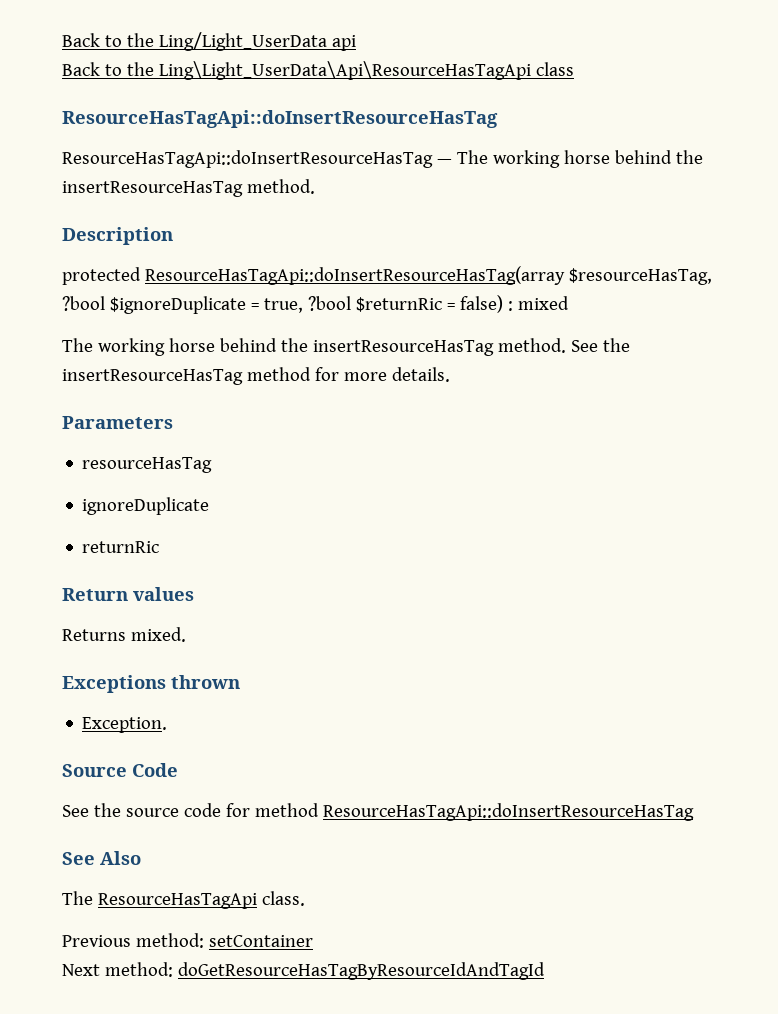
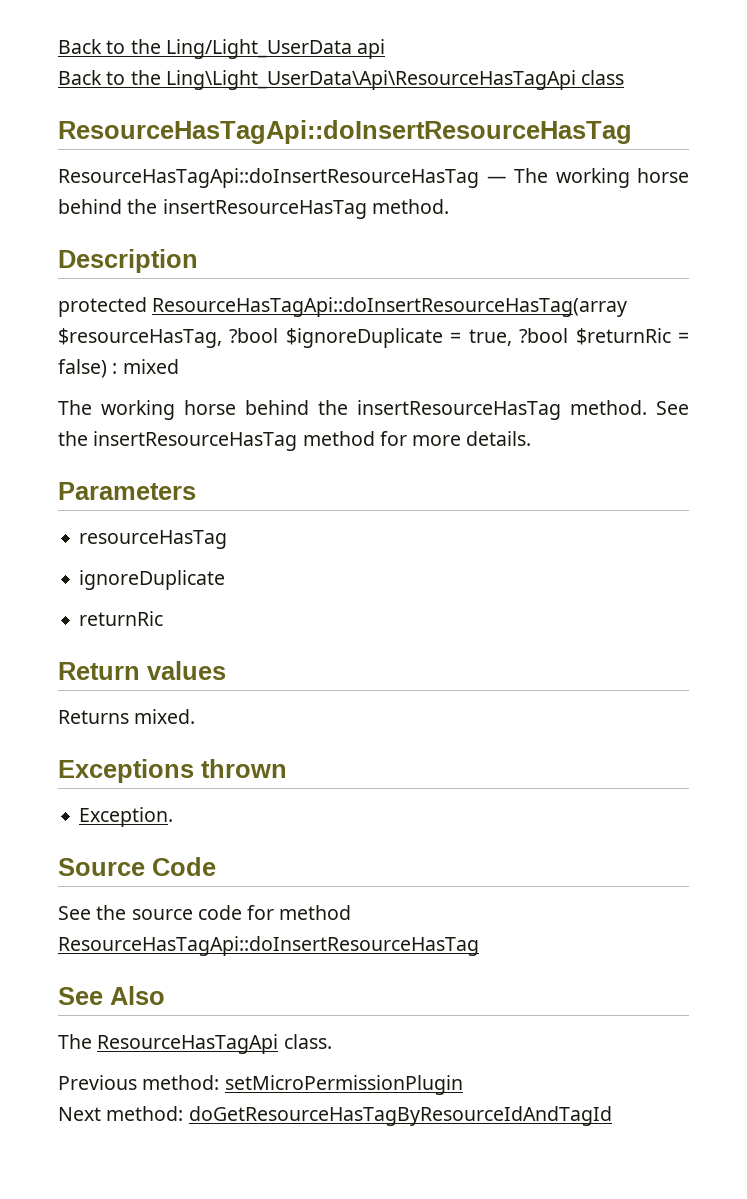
[208,935,313,947] setContainer -> [224,1075,463,1095] setMicroPermissionPlugin

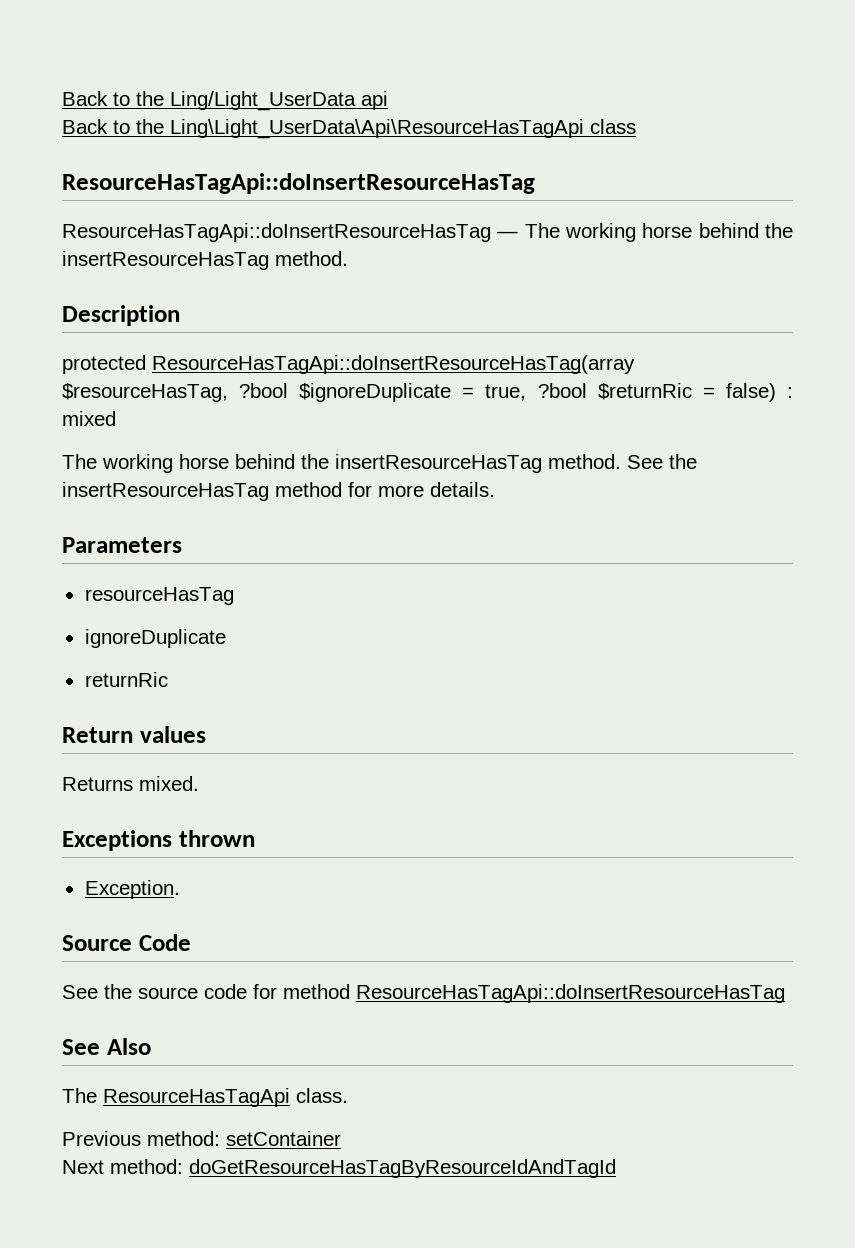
[224,1075,463,1095] setMicroPermissionPlugin -> [226,1131,341,1146] setContainer

